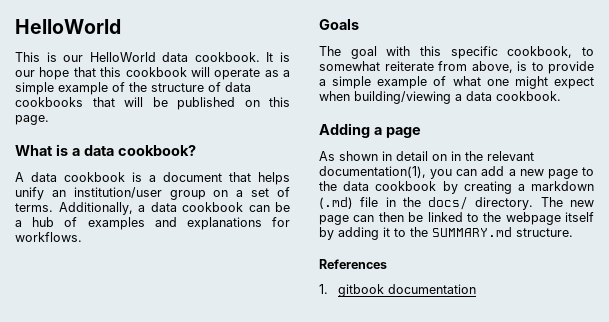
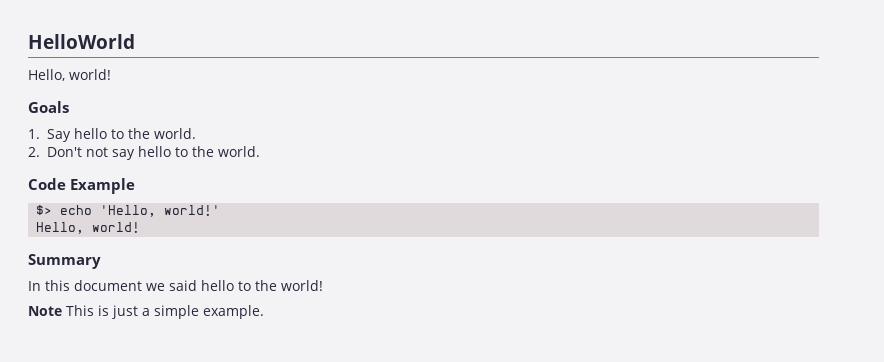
[15,52,290,62] [15,67,290,80] [15,82,251,95] [15,97,290,110] [15,115,49,125] [15,144,196,156] [15,172,290,185] [15,187,290,200] [15,202,290,215] [15,217,290,230] [15,232,82,242] [319,19,359,30] [319,46,594,59] [319,61,594,74] [319,76,594,89] [319,91,561,104] [319,123,421,138] [319,151,534,161] [319,166,594,179] [319,181,594,194] [319,196,594,210] [319,212,594,225] [319,227,573,240] [319,259,387,269] [319,284,477,297] This is our HelloWorld data cookbook. It is our hope that this cookbook will operate as a simple example of the structure of data cookbooks that will be published on this page. // What is a data cookbook? // A data cookbook is a document that helps unify an institution/user group on a set of terms. Additionally, a data cookbook can be a hub of examples and explanations for workflows. // Goals // The goal with this specific cookbook, to somewhat reiterate from above, is to provide a simple example of what one might expect when building/viewing a data cookbook. // Adding a page // As shown in detail on in the relevant documentation(1), you can add a new page to the data cookbook by creating a markdown (.md) file in the docs/ directory. The new page can then be linked to the webpage itself by adding it to the SUMMARY.md structure. // References // 1. gitbook documentation -> [28,69,111,81] [28,101,69,113] [28,128,196,142] [28,146,260,160] [28,178,136,194] [36,205,221,217] [36,222,141,234] [28,254,101,269] [28,280,323,291] [28,305,264,319] Hello, world! // Goals // 1. Say hello to the world. // 2. Don't not say hello to the world. // Code Example // $> echo 'Hello, world!' // Hello, world! // Summary // In this document we said hello to the world! // Note This is just a simple example.

